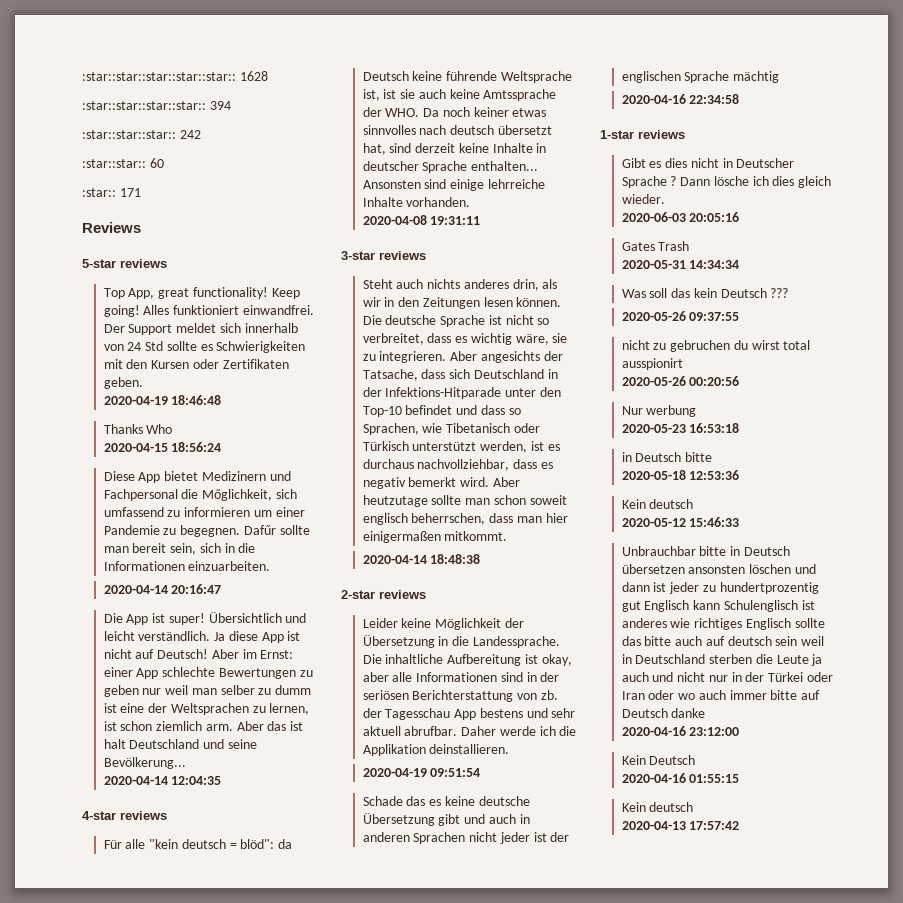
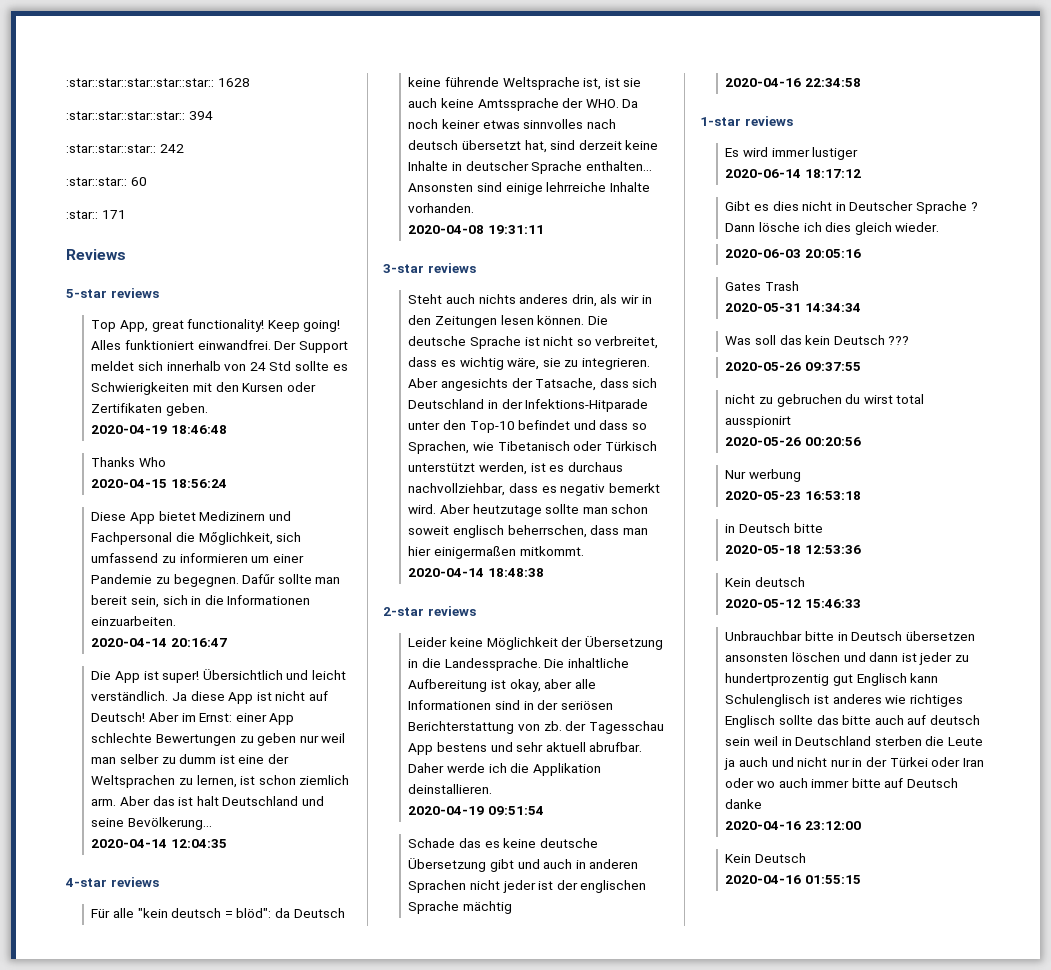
(685, 134) none -> [725,147,859,160] [725,169,861,178] // Es wird immer lustiger // 2020-06-14 18:17:12
[621,802,694,812] [621,821,740,830] // Kein deutsch // 2020-04-13 17:57:42 -> (861, 879) none

